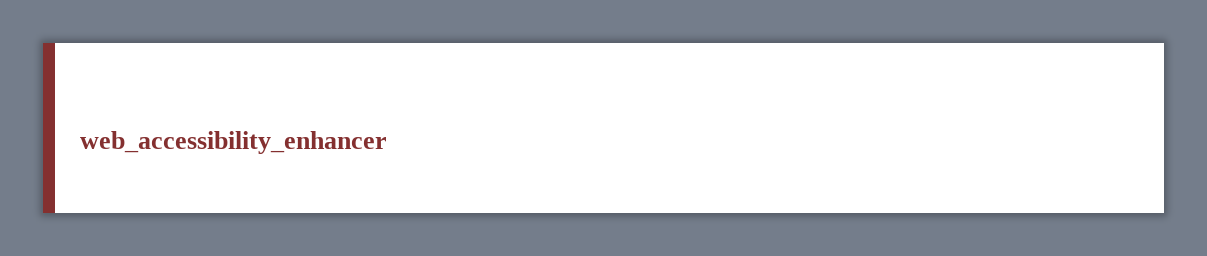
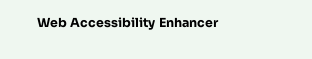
[80,131,387,154] web_accessibility_enhancer -> [37,17,219,30] Web Accessibility Enhancer

